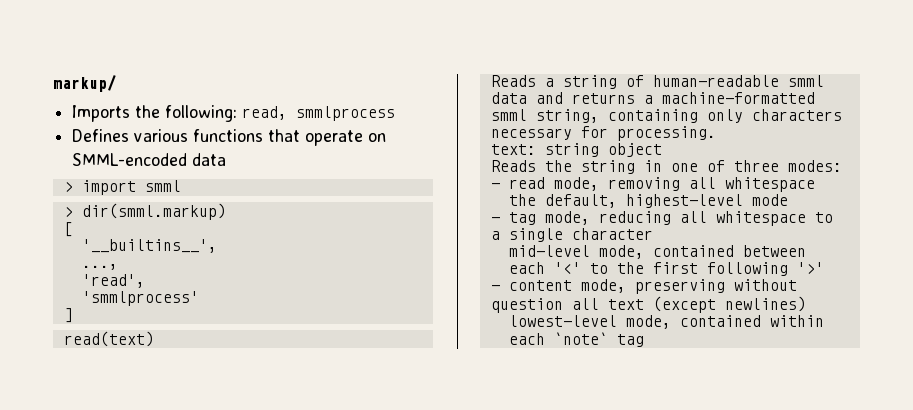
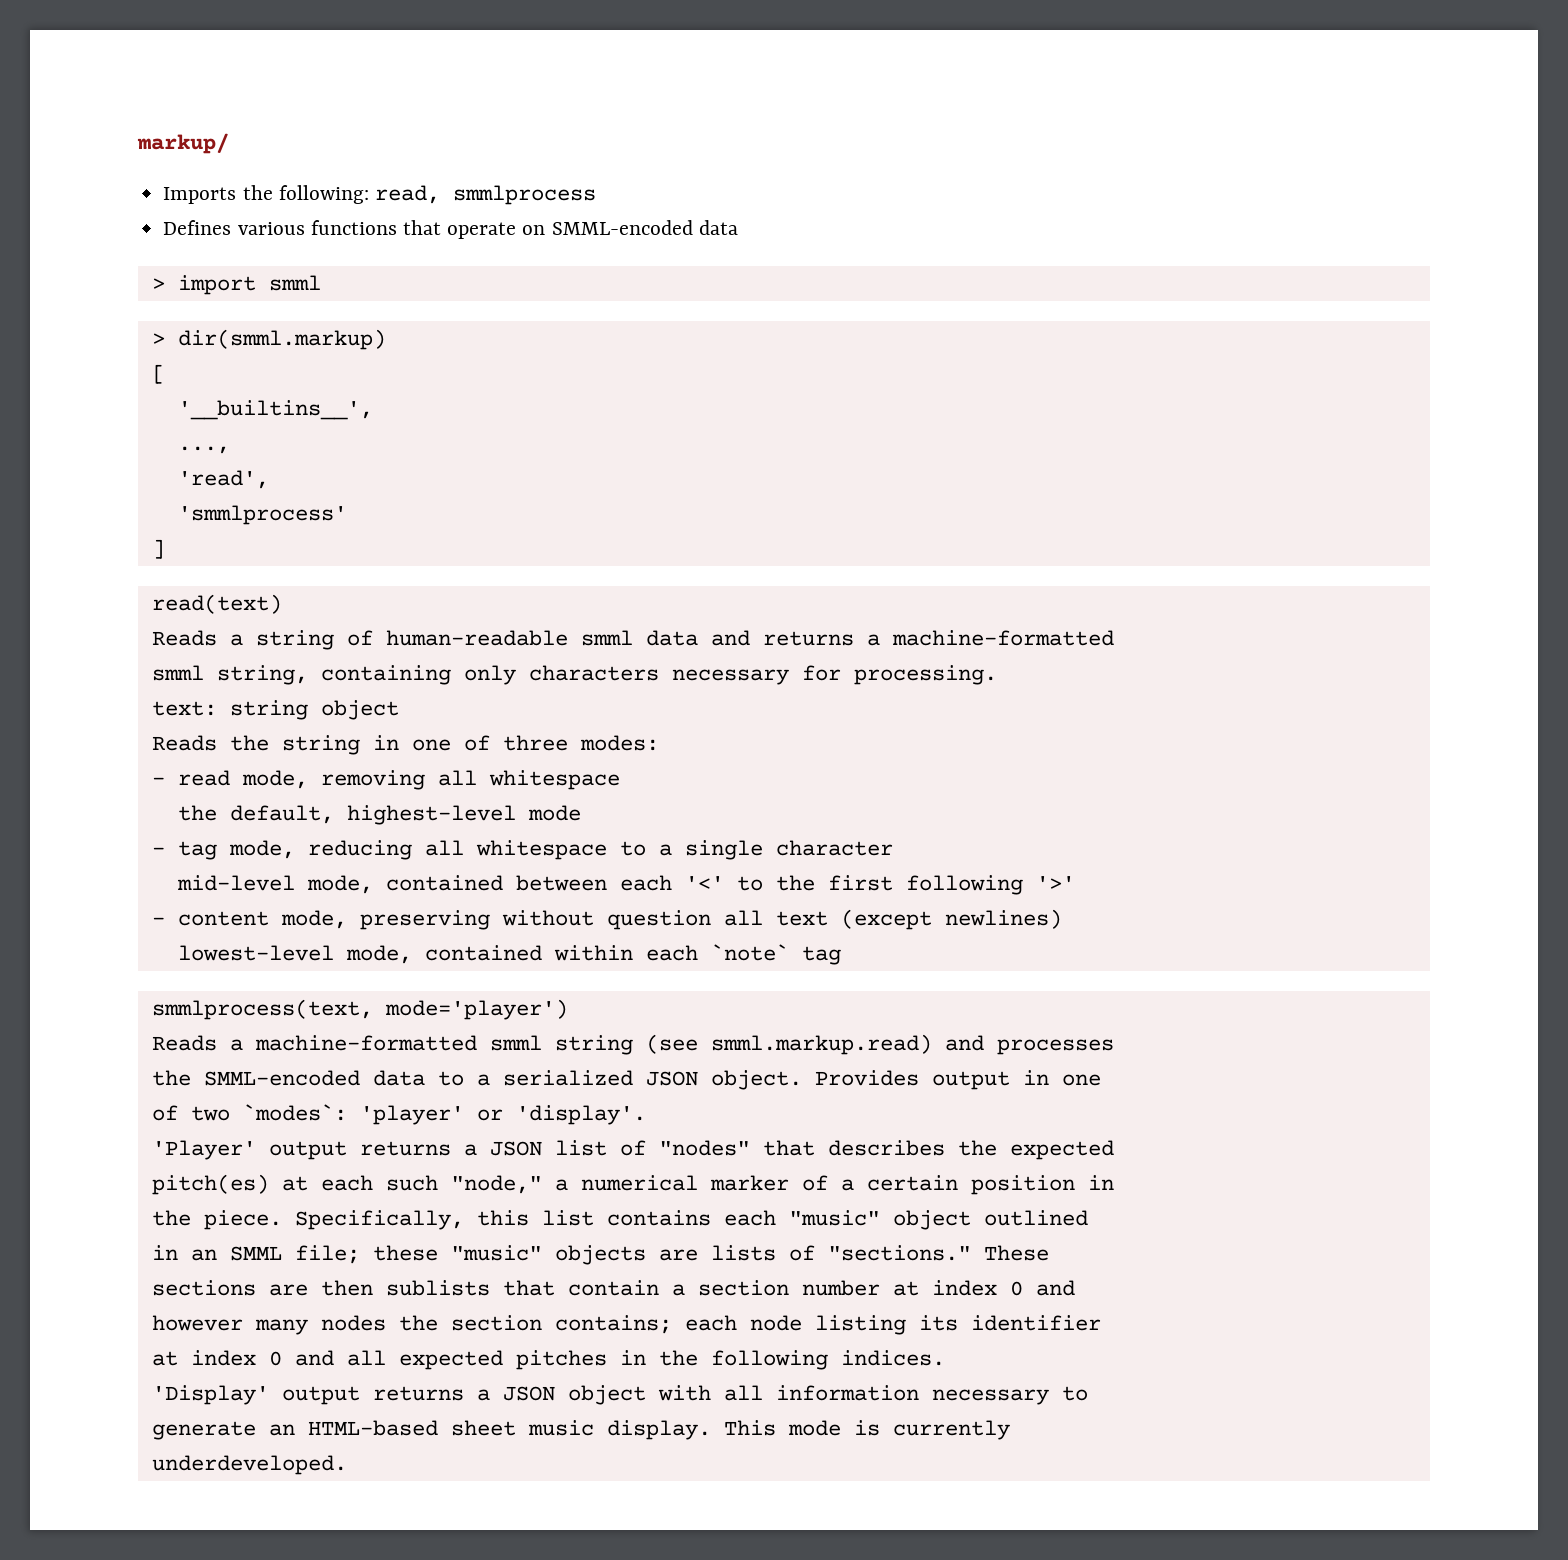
(644, 340) none -> [151,999,568,1020] [151,1034,1114,1055] [151,1070,1101,1090] [151,1104,646,1125] [151,1140,1114,1160] [151,1174,1114,1195] [151,1210,1088,1230] [151,1245,1049,1265] [151,1280,1075,1296] [151,1315,1101,1335] [151,1350,945,1370] [151,1385,1088,1405] [151,1420,1010,1440] [151,1455,347,1475] // smmlprocess(text, mode='player') // Reads a machine-formatted smml string (see smml.markup.read) and processes // the SMML-encoded data to a serialized JSON object. Provides output in one // of two `modes`: 'player' or 'display'. // 'Player' output returns a JSON list of "nodes" that describes the expected // pitch(es) at each such "node," a numerical marker of a certain position in // the piece. Specifically, this list contains each "music" object outlined // in an SMML file; these "music" objects are lists of "sections." These // sections are then sublists that contain a section number at index 0 and // however many nodes the section contains; each node listing its identifier // at index 0 and all expected pitches in the following indices. // 'Display' output returns a JSON object with all information necessary to // generate an HTML-based sheet music display. This mode is currently // underdeveloped.

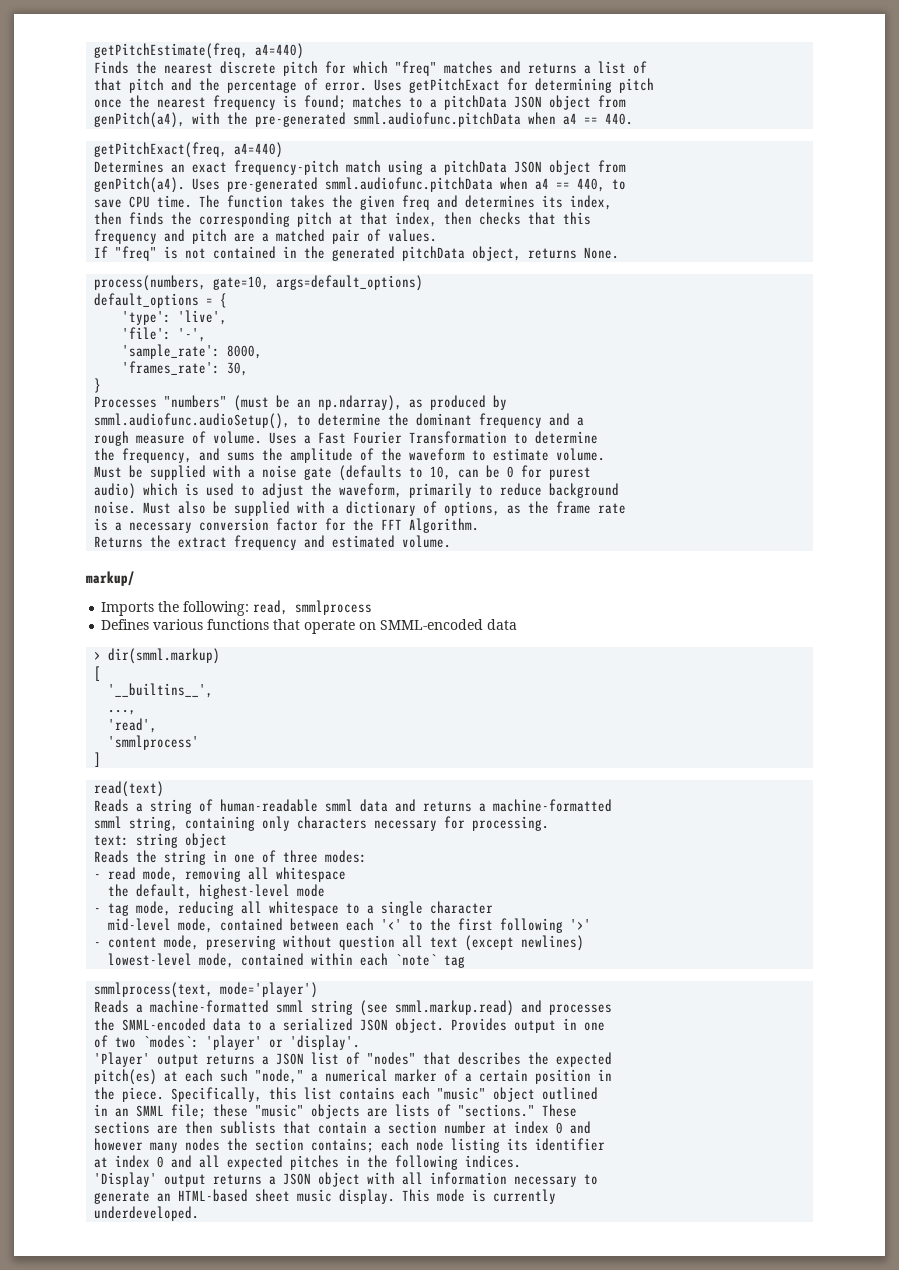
(137, 143) none -> [94,43,305,59] [94,61,648,76] [94,78,655,93] [94,95,627,110] [94,112,634,128] [94,142,284,158] [94,160,627,175] [94,177,627,193] [94,195,613,210] [94,212,592,227] [94,229,438,244] [94,246,620,261] [94,275,424,291] [94,293,228,308] [122,310,228,325] [122,327,207,342] [122,344,263,359] [122,361,249,376] [94,378,102,393] [94,395,508,411] [94,413,585,429] [94,431,599,446] [94,448,606,463] [94,465,592,481] [94,483,620,499] [94,501,627,516] [94,518,480,533] [94,535,452,550] getPitchEstimate(freq, a4=440) // Finds the nearest discrete pitch for which "freq" matches and returns a list of // that pitch and the percentage of error. Uses getPitchExact for determining pitch // once the nearest frequency is found; matches to a pitchData JSON object from // genPitch(a4), with the pre-generated smml.audiofunc.pitchData when a4 == 440. // getPitchExact(freq, a4=440) // Determines an exact frequency-pitch match using a pitchData JSON object from // genPitch(a4). Uses pre-generated smml.audiofunc.pitchData when a4 == 440, to // save CPU time. The function takes the given freq and determines its index, // then finds the corresponding pitch at that index, then checks that this // frequency and pitch are a matched pair of values. // If "freq" is not contained in the generated pitchData object, returns None. // process(numbers, gate=10, args=default_options) // default_options = { // 'type': 'live', // 'file': '-', // 'sample_rate': 8000, // 'frames_rate': 30, // } // Processes "numbers" (must be an np.ndarray), as produced by // smml.audiofunc.audioSetup(), to determine the dominant frequency and a // rough measure of volume. Uses a Fast Fourier Transformation to determine // the frequency, and sums the amplitude of the waveform to estimate volume. // Must be supplied with a noise gate (defaults to 10, can be 0 for purest // audio) which is used to adjust the waveform, primarily to reduce background // noise. Must also be supplied with a dictionary of options, as the frame rate // is a necessary conversion factor for the FFT Algorithm. // Returns the extract frequency and estimated volume. //
[151,275,321,295] // > import smml -> (518, 624) none

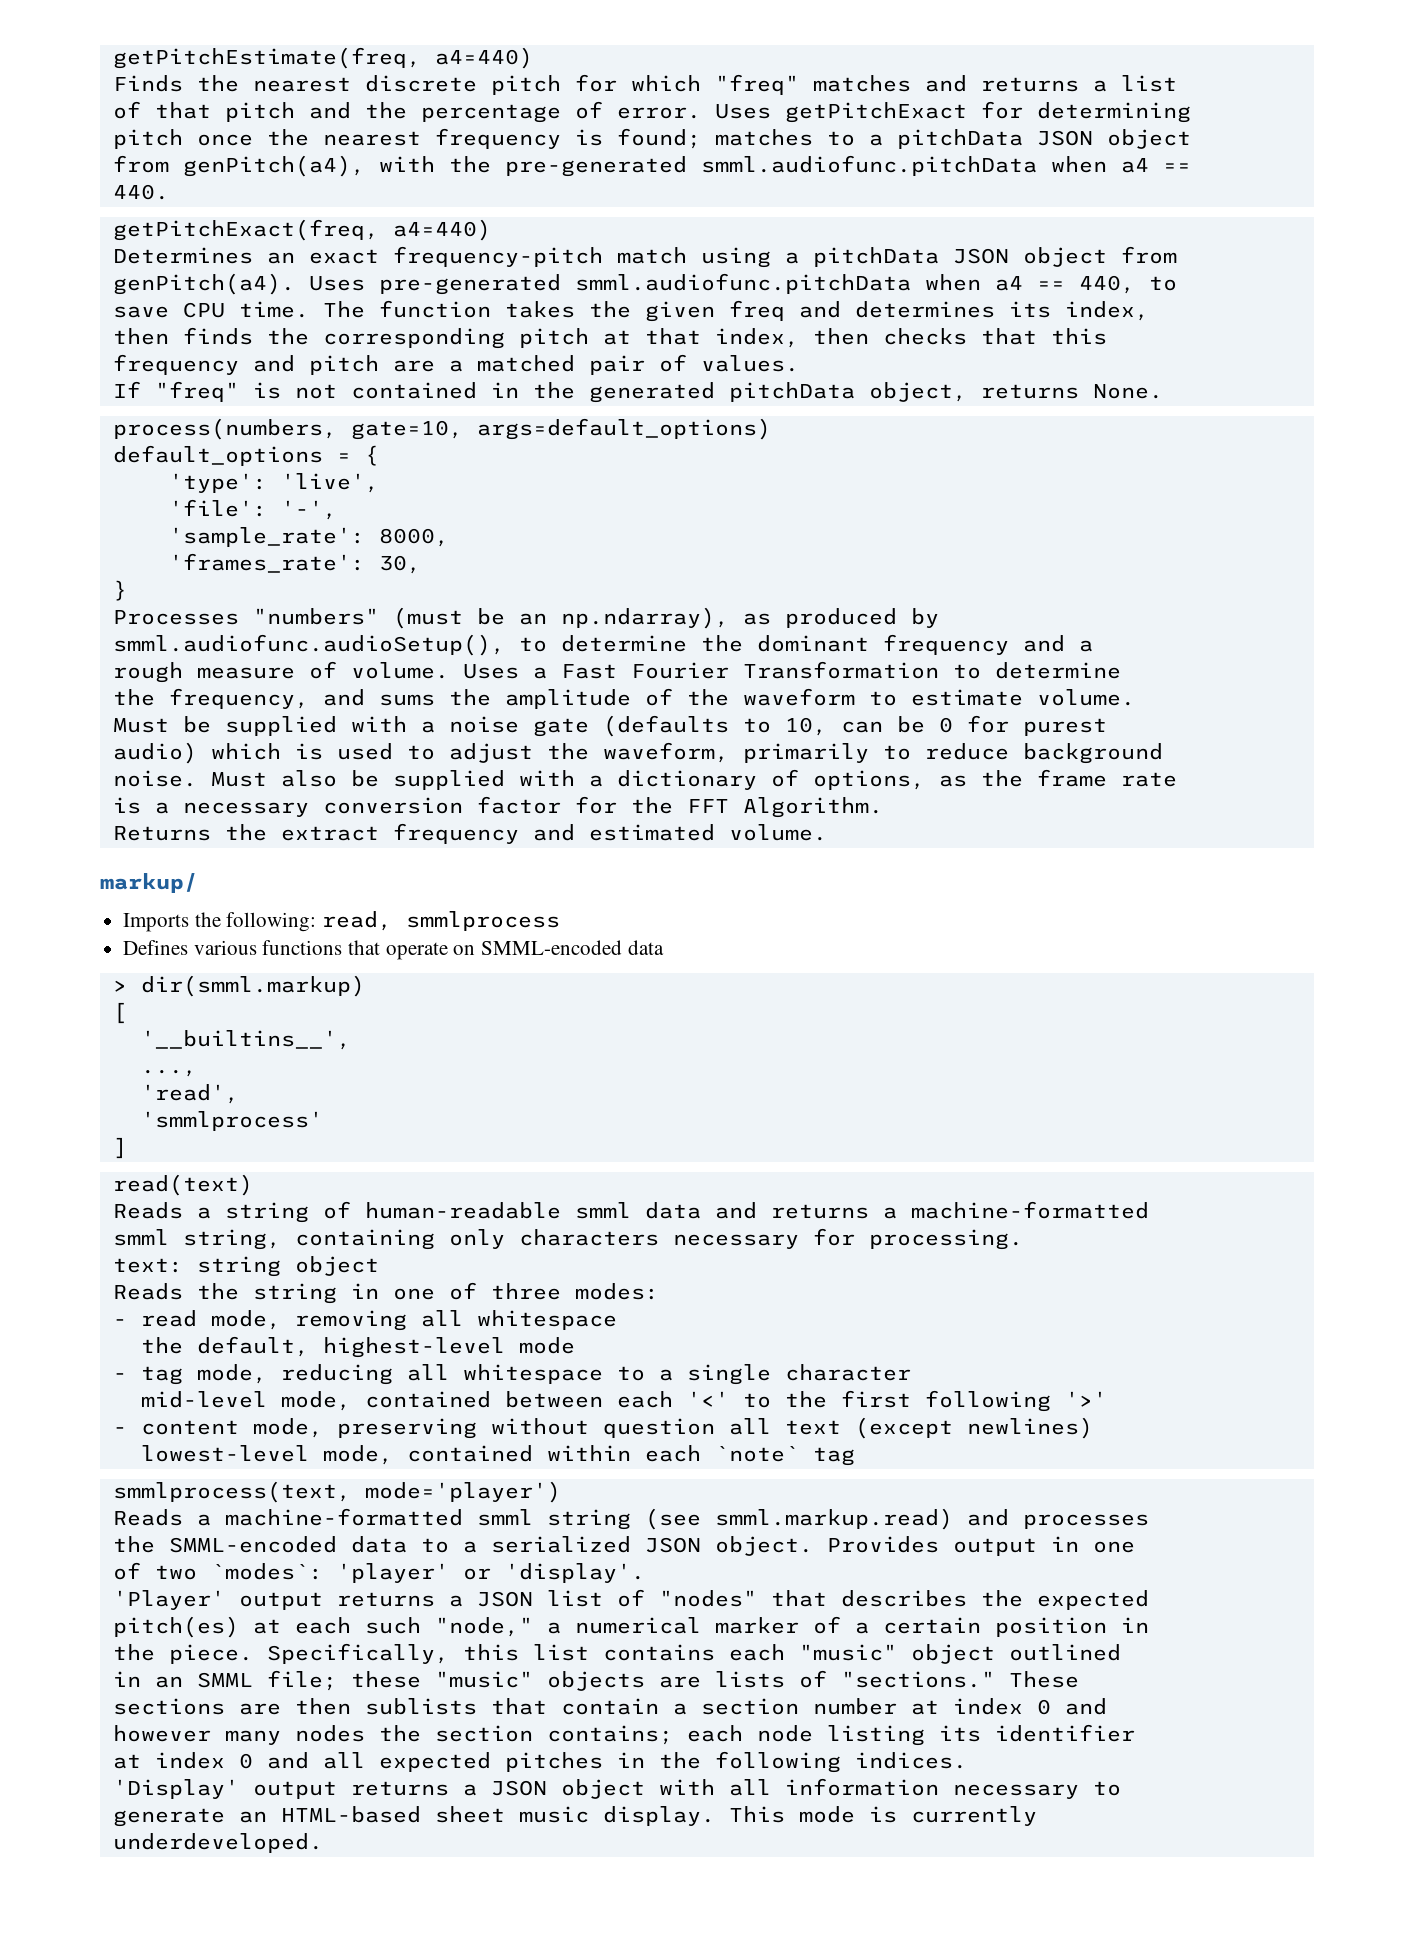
[633,61,648,74] of // -> [112,101,141,119] // of
[619,78,655,93] pitch // -> [112,129,183,149] // pitch
[598,95,627,108] from // -> [112,155,169,173] // from
(599, 120) none -> (1191, 167) //

